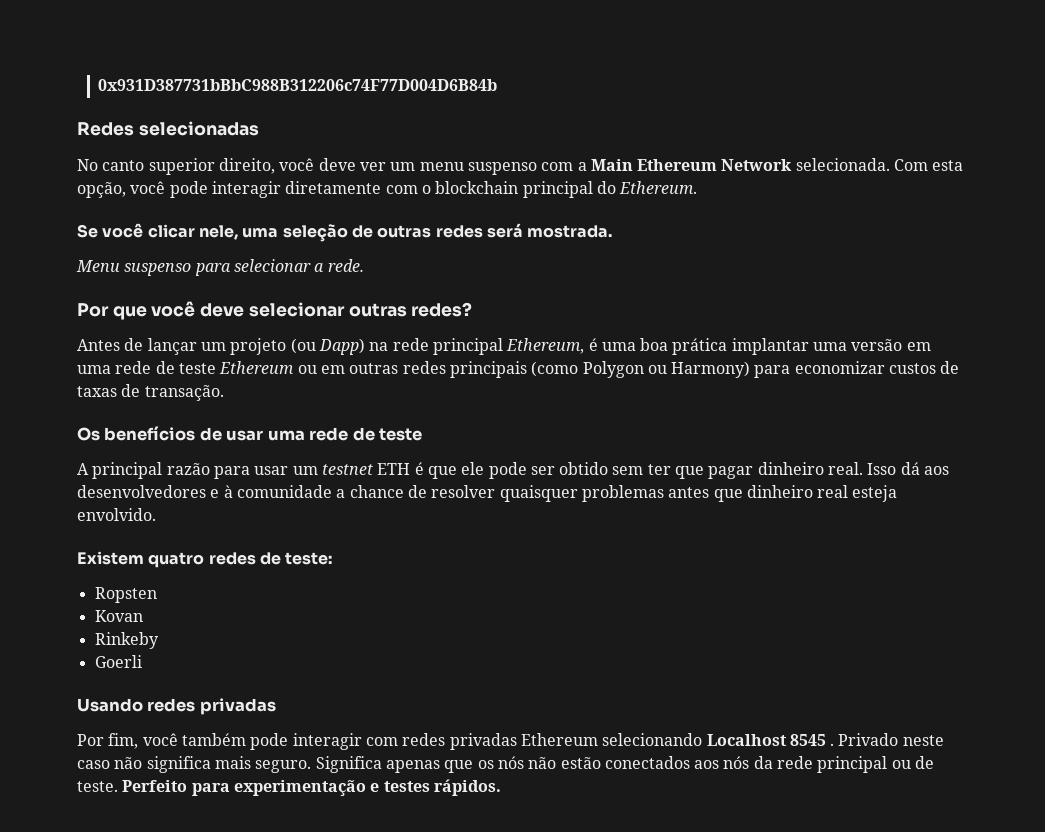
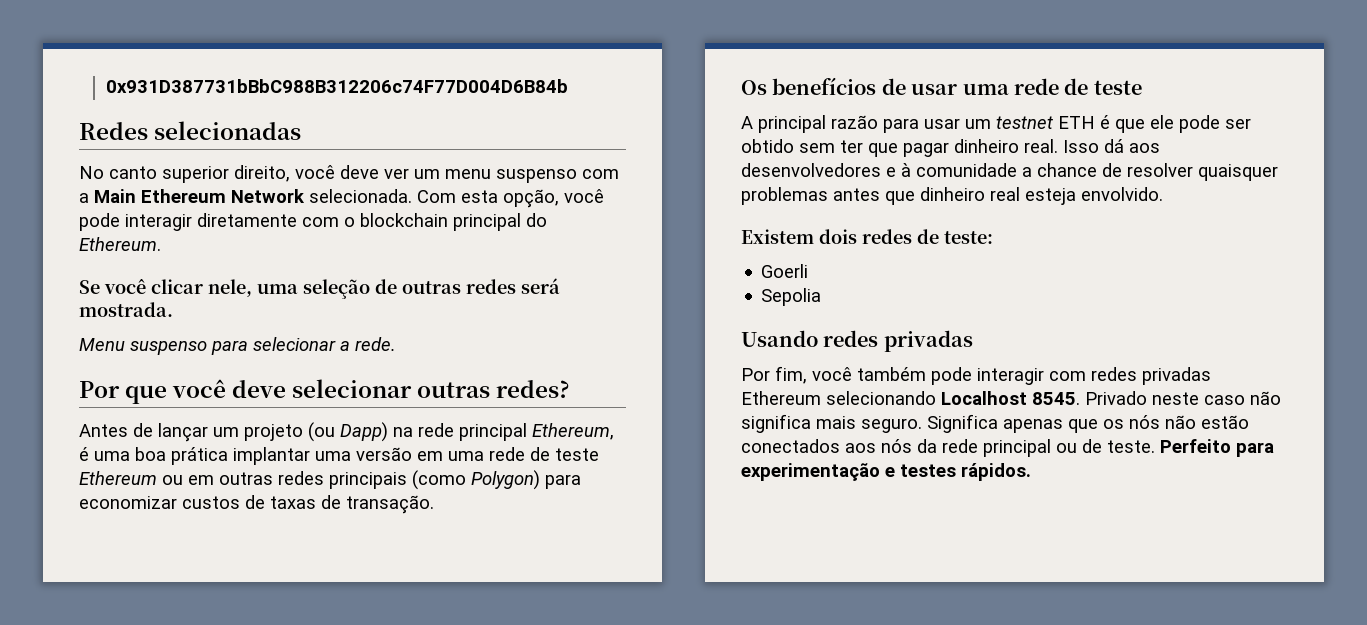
[582,361,751,378] Polygon ou Harmony) -> [471,470,540,490] Polygon)
[148,552,205,568] quatro -> [819,229,857,244] dois
[94,587,157,603] [94,610,143,622] [94,632,159,649] [94,655,142,668] Ropsten // Kovan // Rinkeby // Goerli -> [761,264,809,278] [761,288,822,306] Goerli // Sepolia
[789,734,835,746] 8545 . -> [1032,392,1080,405] 8545.

